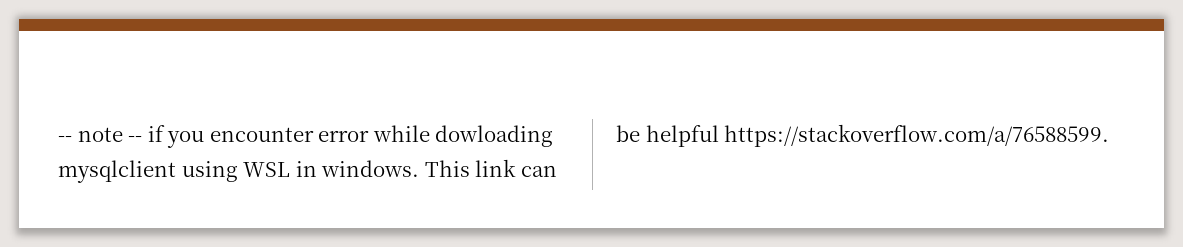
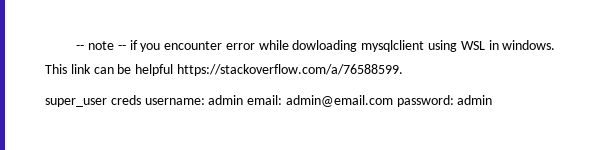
(1110, 135) none -> [45,95,493,107] // super_user creds username: admin email: admin@email.com password: admin

